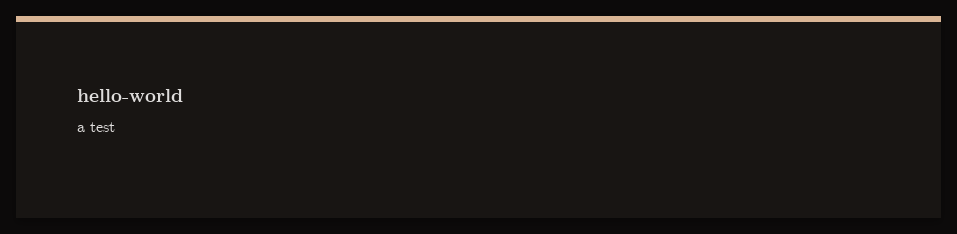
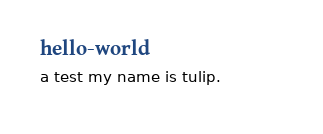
(115, 127) none -> [88,71,221,85] my name is tulip.

